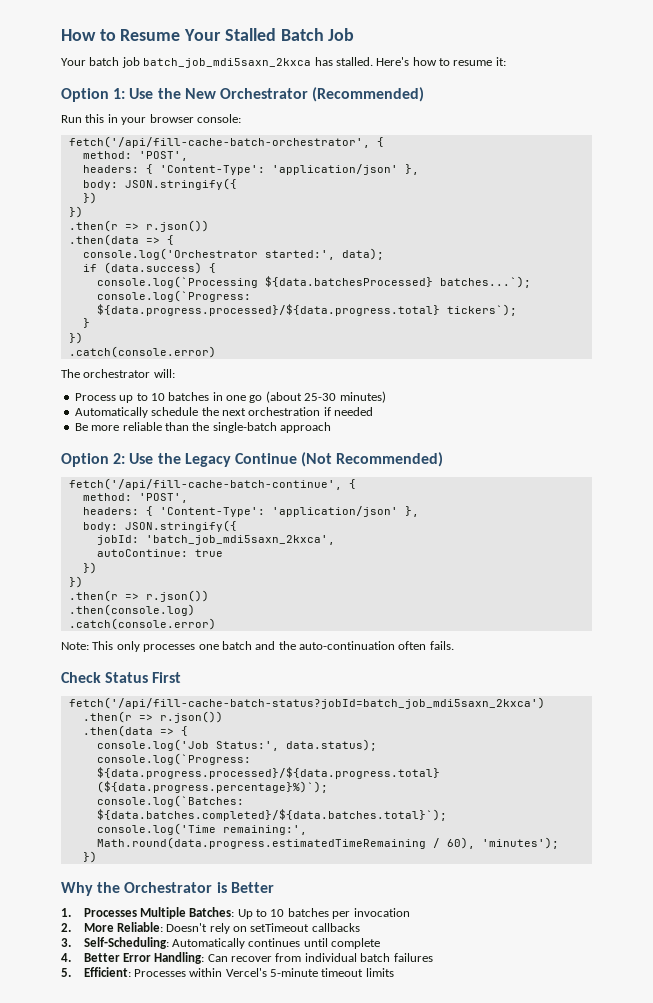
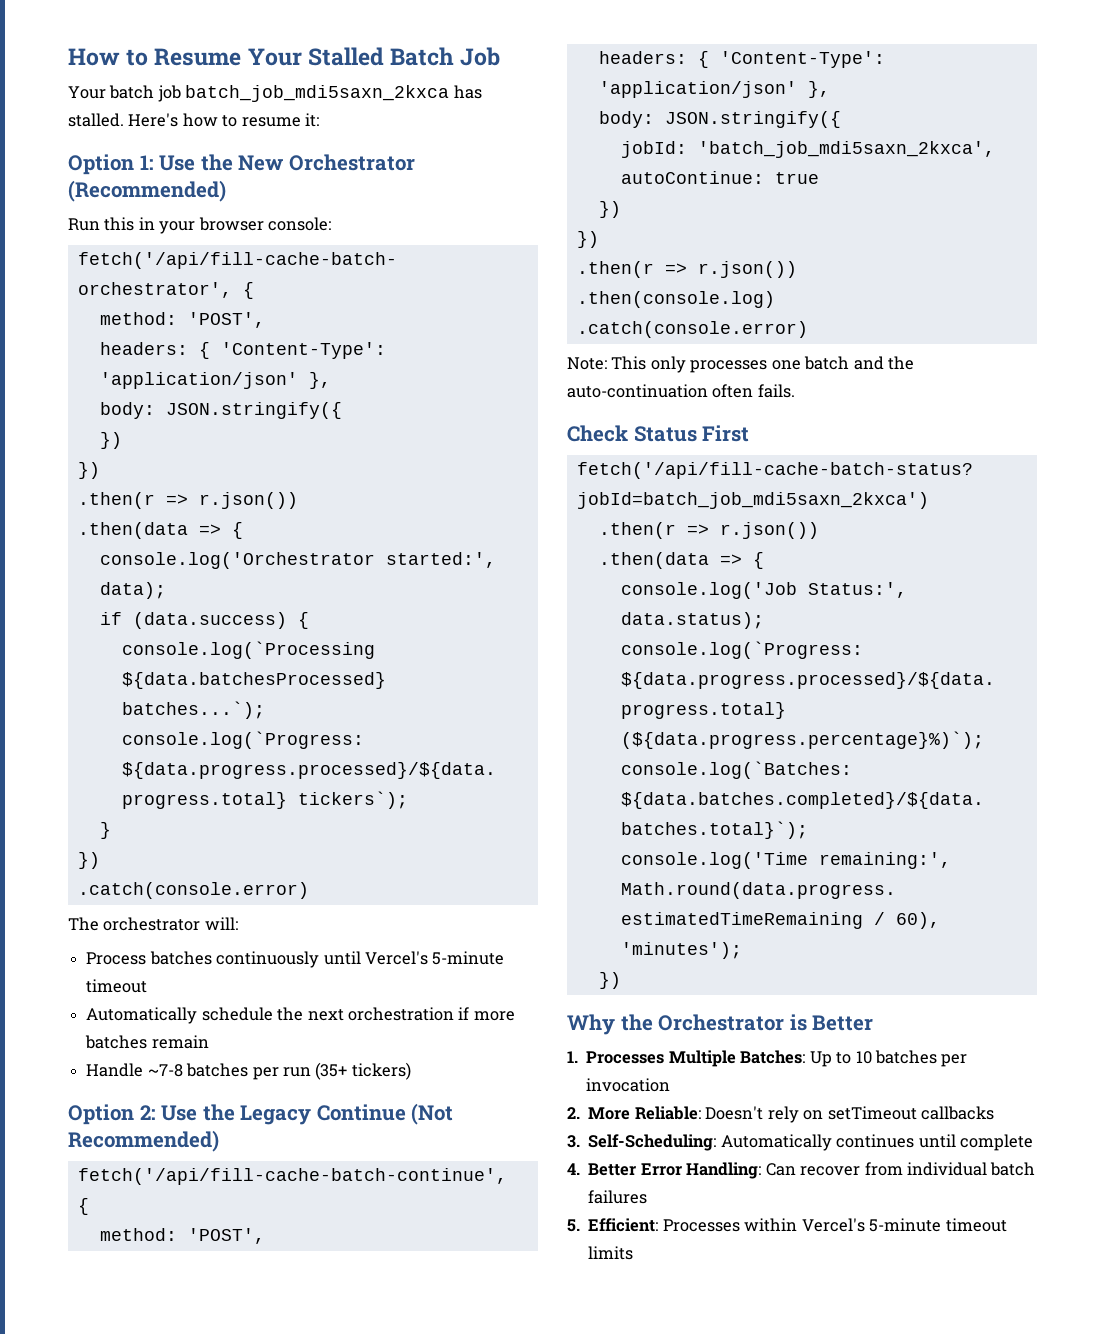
[119,391,386,403] up to 10 batches in one go (about 25-30 minutes) -> [149,951,505,968] [86,979,148,993] batches continuously until Vercel's 5-minute timeout
[334,407,373,416] [74,422,331,433] needed // Be more reliable than the single-batch approach -> [473,1011,515,1021] [85,1035,209,1049] [86,1062,411,1080] more batches remain // Handle ~7-8 batches per run (35+ tickers)

